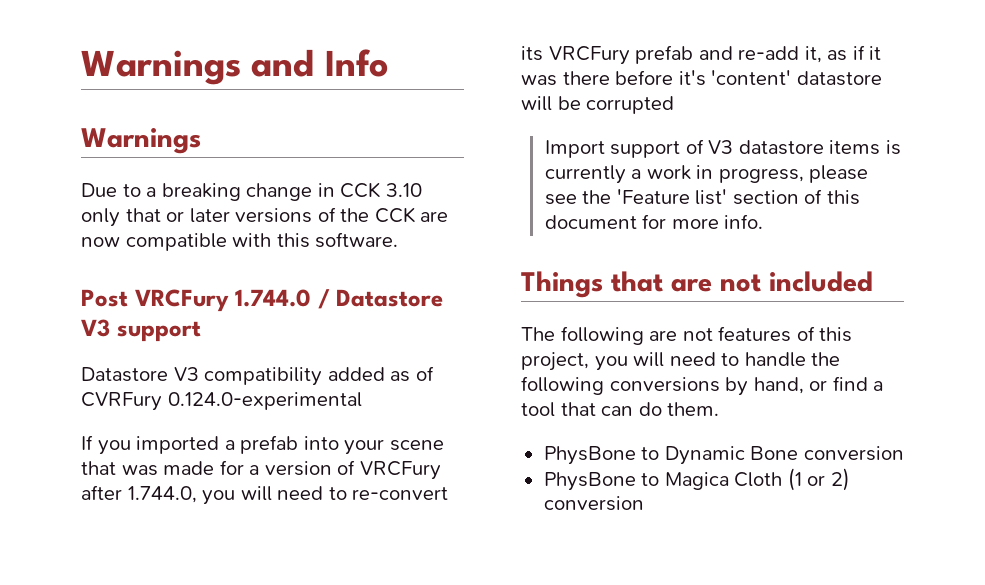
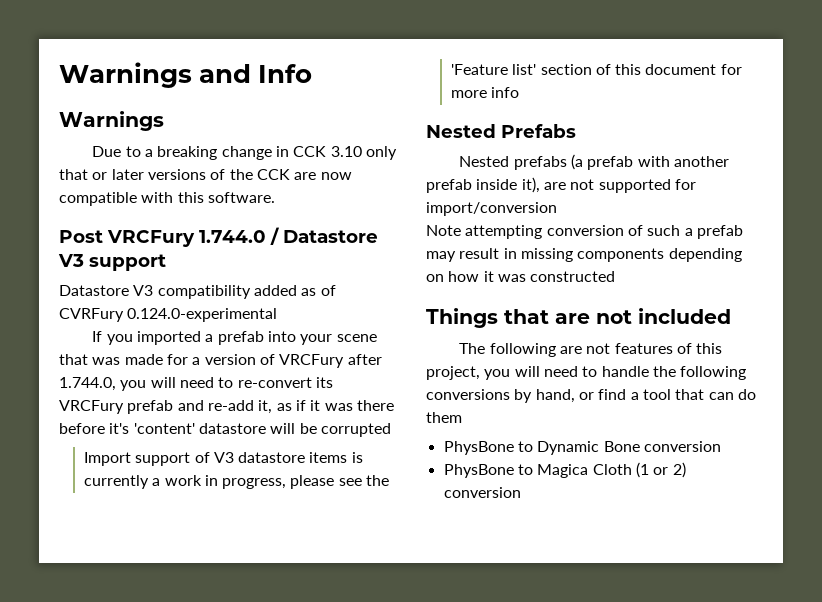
[724,214,764,229] info. -> [491,87,520,98] [426,124,576,138] [459,154,730,170] [426,177,696,193] [426,202,557,216] [426,225,743,239] [426,248,742,262] [426,271,616,282] info // Nested Prefabs // Nested prefabs (a prefab with another prefab inside it), are not supported for import/conversion // Note attempting conversion of such a prefab may result in missing components depending on how it was constructed
[667,402,720,416] them. -> [426,412,462,423] them

